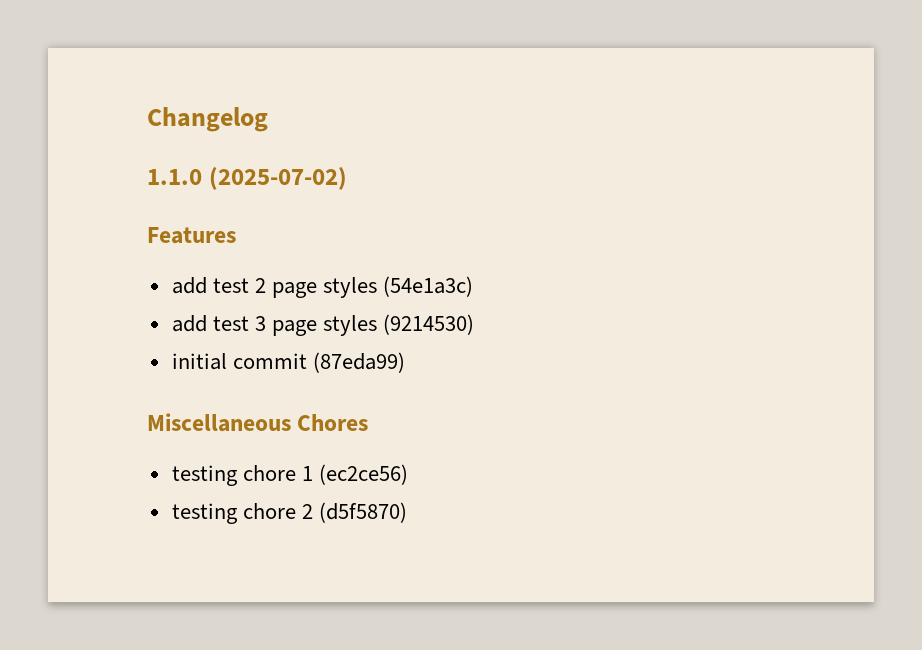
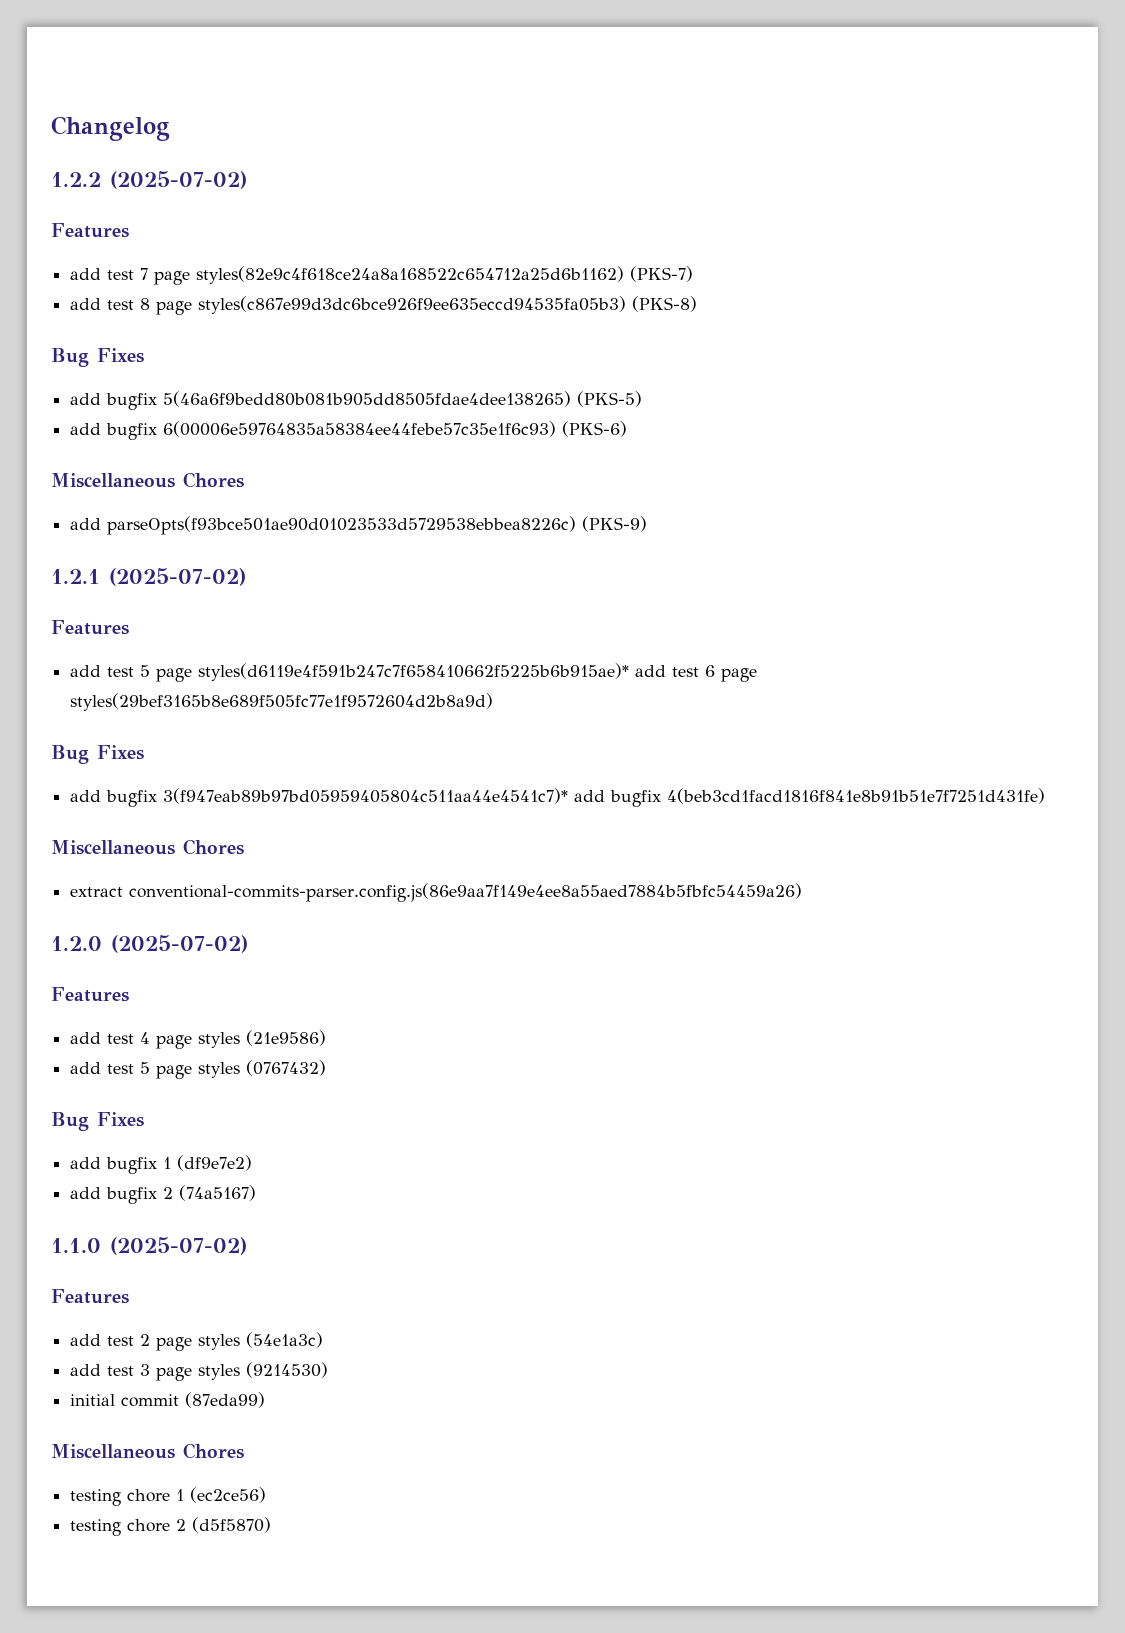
(268, 119) none -> [51,171,247,189] [51,223,129,238] [70,266,694,285] [70,296,698,315] [51,348,144,367] [70,391,643,410] [70,421,628,440] [51,472,244,488] [70,516,648,535] [51,568,246,586] [51,620,129,635] [70,663,758,682] [70,693,494,711] [51,745,144,764] [70,788,1046,807] [51,839,244,855] [70,883,803,902] [51,935,248,953] [51,987,129,1002] [70,1030,327,1049] [70,1060,327,1079] [51,1112,144,1131] [70,1155,253,1174] [70,1185,257,1204] // 1.2.2 (2025-07-02) // Features // add test 7 page styles(82e9c4f618ce24a8a168522c654712a25d6b1162) (PKS-7) // add test 8 page styles(c867e99d3dc6bce926f9ee635eccd94535fa05b3) (PKS-8) // Bug Fixes // add bugfix 5(46a6f9bedd80b081b905dd8505fdae4dee138265) (PKS-5) // add bugfix 6(00006e59764835a58384ee44febe57c35e1f6c93) (PKS-6) // Miscellaneous Chores // add parseOpts(f93bce501ae90d01023533d5729538ebbea8226c) (PKS-9) // 1.2.1 (2025-07-02) // Features // add test 5 page styles(d6119e4f591b247c7f658410662f5225b6b915ae)* add test 6 page styles(29bef3165b8e689f505fc77e1f9572604d2b8a9d) // Bug Fixes // add bugfix 3(f947eab89b97bd05959405804c511aa44e4541c7)* add bugfix 4(beb3cd1facd1816f841e8b91b51e7f7251d431fe) // Miscellaneous Chores // extract conventional-commits-parser.config.js(86e9aa7f149e4ee8a55aed7884b5fbfc54459a26) // 1.2.0 (2025-07-02) // Features // add test 4 page styles (21e9586) // add test 5 page styles (0767432) // Bug Fixes // add bugfix 1 (df9e7e2) // add bugfix 2 (74a5167)

